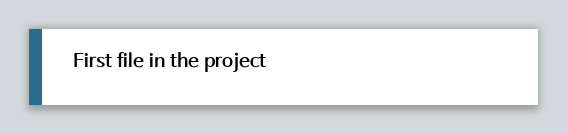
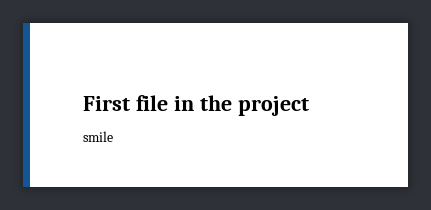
(266, 62) none -> [83,131,113,142] // smile

